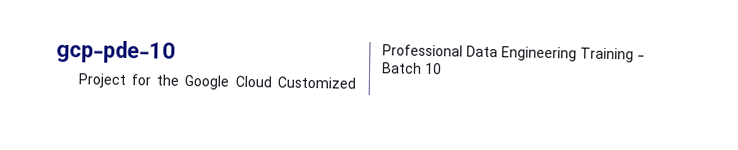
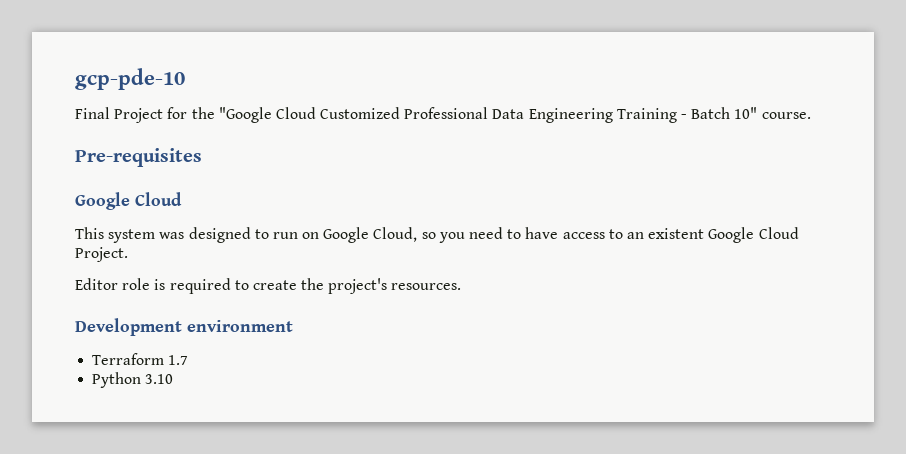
(176, 51) none -> [75,107,110,119] Final
[184,74,230,90] Google -> [218,107,272,123] "Google
[425,62,442,75] 10 -> [734,107,811,119] [75,148,202,167] [75,192,182,210] [75,227,799,243] [75,247,128,262] [75,278,462,294] [75,318,293,336] [92,353,189,365] [92,372,174,388] 10" course. // Pre-requisites // Google Cloud // This system was designed to run on Google Cloud, so you need to have access to an existent Google Cloud Project. // Editor role is required to create the project's resources. // Development environment // Terraform 1.7 // Python 3.10

